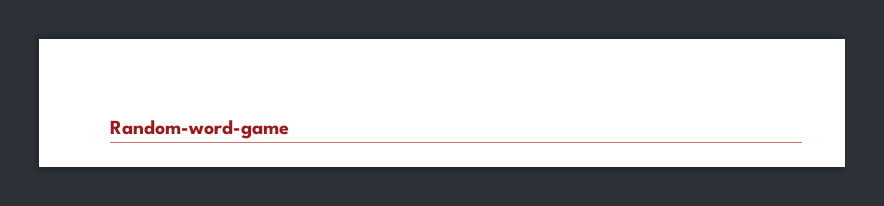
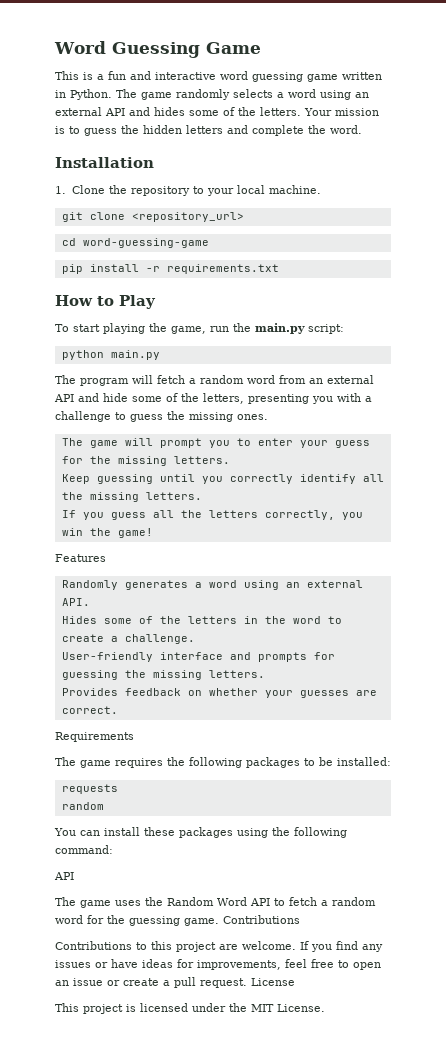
[110,120,289,139] Random-word-game -> [54,41,261,58] [55,71,382,82] [55,89,369,100] [55,107,379,116] [55,125,362,136] [55,157,154,168] [55,185,321,196] [61,212,244,222] [61,238,209,248] [61,264,279,274] [55,295,156,309] [55,323,344,334] [61,350,160,360] [55,375,374,386] [54,393,372,404] [55,411,268,422] [61,438,370,448] [61,456,230,466] [61,474,384,484] [61,492,202,502] [61,510,363,520] [61,528,153,538] [55,554,106,562] [61,580,363,590] [61,598,90,606] [61,616,342,624] [61,634,195,644] [61,652,335,662] [61,670,265,680] [61,688,377,698] [61,706,118,714] [55,732,134,742] [55,757,391,768] [61,784,118,794] [61,802,104,810] [54,827,347,838] [55,845,113,854] [54,872,74,880] [55,897,376,908] [55,915,300,926] [55,941,383,952] [55,959,381,970] [55,977,295,988] [55,1003,325,1014] Word Guessing Game // This is a fun and interactive word guessing game written in Python. The game randomly selects a word using an external API and hides some of the letters. Your mission is to guess the hidden letters and complete the word. // Installation // 1. Clone the repository to your local machine. // git clone <repository_url> // cd word-guessing-game // pip install -r requirements.txt // How to Play // To start playing the game, run the main.py script: // python main.py // The program will fetch a random word from an external API and hide some of the letters, presenting you with a challenge to guess the missing ones. // The game will prompt you to enter your guess for the missing letters. // Keep guessing until you correctly identify all the missing letters. // If you guess all the letters correctly, you win the game! // Features // Randomly generates a word using an external API. // Hides some of the letters in the word to create a challenge. // User-friendly interface and prompts for guessing the missing letters. // Provides feedback on whether your guesses are correct. // Requirements // The game requires the following packages to be installed: // requests // random // You can install these packages using the following command: // API // The game uses the Random Word API to fetch a random word for the guessing game. Contributions // Contributions to this project are welcome. If you find any issues or have ideas for improvements, feel free to open an issue or create a pull request. License // This project is licensed under the MIT License.

